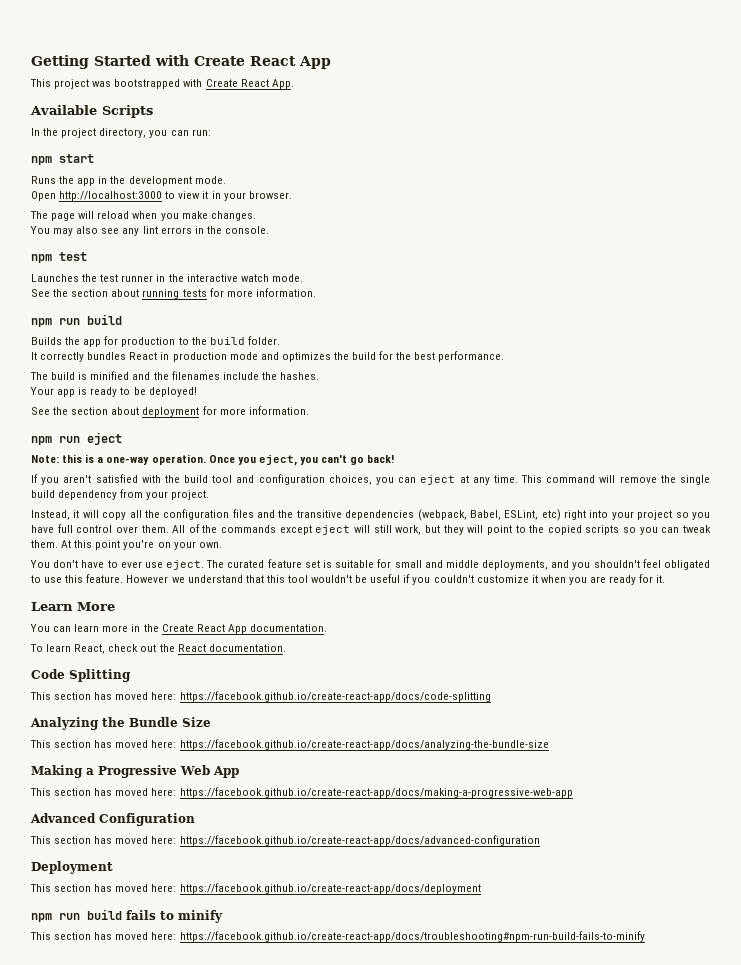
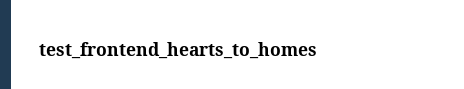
[31,55,331,69] [30,79,294,89] [30,105,153,118] [31,128,211,138] [31,154,94,165] [31,176,226,186] [31,191,292,201] [30,211,256,221] [30,226,269,236] [31,252,87,263] [31,274,303,282] [31,288,316,299] [31,314,122,327] [31,336,280,347] [31,351,505,362] [30,371,319,380] [30,387,197,397] [31,406,309,417] [31,432,122,445] [31,454,395,466] [31,474,710,485] [31,489,210,500] [31,509,711,521] [31,524,711,535] [31,540,222,550] [30,559,710,570] [31,574,666,585] [31,602,115,611] [30,624,327,634] [30,644,286,654] [31,669,131,682] [30,691,491,702] [30,717,211,730] [30,739,549,750] [31,765,239,778] [30,787,573,798] [30,813,195,826] [30,835,540,846] [31,861,113,874] [30,883,481,894] [31,909,223,923] [30,931,645,942] Getting Started with Create React App // This project was bootstrapped with Create React App. // Available Scripts // In the project directory, you can run: // npm start // Runs the app in the development mode. // Open http://localhost:3000 to view it in your browser. // The page will reload when you make changes. // You may also see any lint errors in the console. // npm test // Launches the test runner in the interactive watch mode. // See the section about running tests for more information. // npm run build // Builds the app for production to the build folder. // It correctly bundles React in production mode and optimizes the build for the best performance. // The build is minified and the filenames include the hashes. // Your app is ready to be deployed! // See the section about deployment for more information. // npm run eject // Note: this is a one-way operation. Once you eject, you can't go back! // If you aren't satisfied with the build tool and configuration choices, you can eject at any time. This command will remove the single build dependency from your project. // Instead, it will copy all the configuration files and the transitive dependencies (webpack, Babel, ESLint, etc) right into your project so you have full control over them. All of the commands except eject will still work, but they will point to the copied scripts so you can tweak them. At this point you're on your own. // You don't have to ever use eject. The curated feature set is suitable for small and middle deployments, and you shouldn't feel obligated to use this feature. However we understand that this tool wouldn't be useful if you couldn't customize it when you are ready for it. // Learn More // You can learn more in the Create React App documentation. // To learn React, check out the React documentation. // Code Splitting // This section has moved here: https://facebook.github.io/create-react-app/docs/code-splitting // Analyzing the Bundle Size // This section has moved here: https://facebook.github.io/create-react-app/docs/analyzing-the-bundle-size // Making a Progressive Web App // This section has moved here: https://facebook.github.io/create-react-app/docs/making-a-progressive-web-app // Advanced Configuration // This section has moved here: https://facebook.github.io/create-react-app/docs/advanced-configuration // Deployment // This section has moved here: https://facebook.github.io/create-react-app/docs/deployment // npm run build fails to minify // This section has moved here: https://facebook.github.io/create-react-app/docs/troubleshooting#npm-run-build-fails-to-minify -> [39,42,317,59] test_frontend_hearts_to_homes

